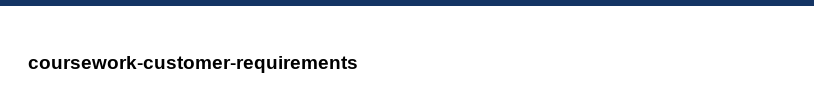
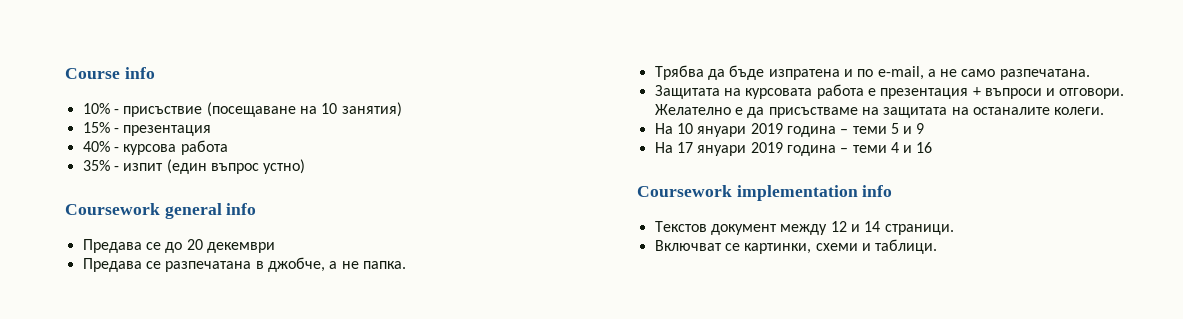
[28,56,358,73] coursework-customer-requirements -> [65,67,155,79] [82,102,402,117] [82,122,212,136] [82,140,228,155] [82,159,306,174] [65,203,257,219] [82,239,275,253] [82,257,406,272] [654,65,1090,80] [654,84,1125,99] [654,104,1105,118] [654,123,925,137] [654,142,933,156] [637,185,893,201] [654,221,954,235] [654,239,938,254] Course info // 10% - присъствие (посещаване на 10 занятия) // 15% - презентация // 40% - курсова работа // 35% - изпит (един въпрос устно) // Coursework general info // Предава се до 20 декември // Предава се разпечатана в джобче, а не папка. // Трябва да бъде изпратена и по e-mail, а не само разпечатана. // Защитата на курсовата работа е презентация + въпроси и отговори. Желателно е да присъстваме на защитата на останалите колеги. // На 10 януари 2019 година – теми 5 и 9 // На 17 януари 2019 година – теми 4 и 16 // Coursework implementation info // Текстов документ между 12 и 14 страници. // Включват се картинки, схеми и таблици.

